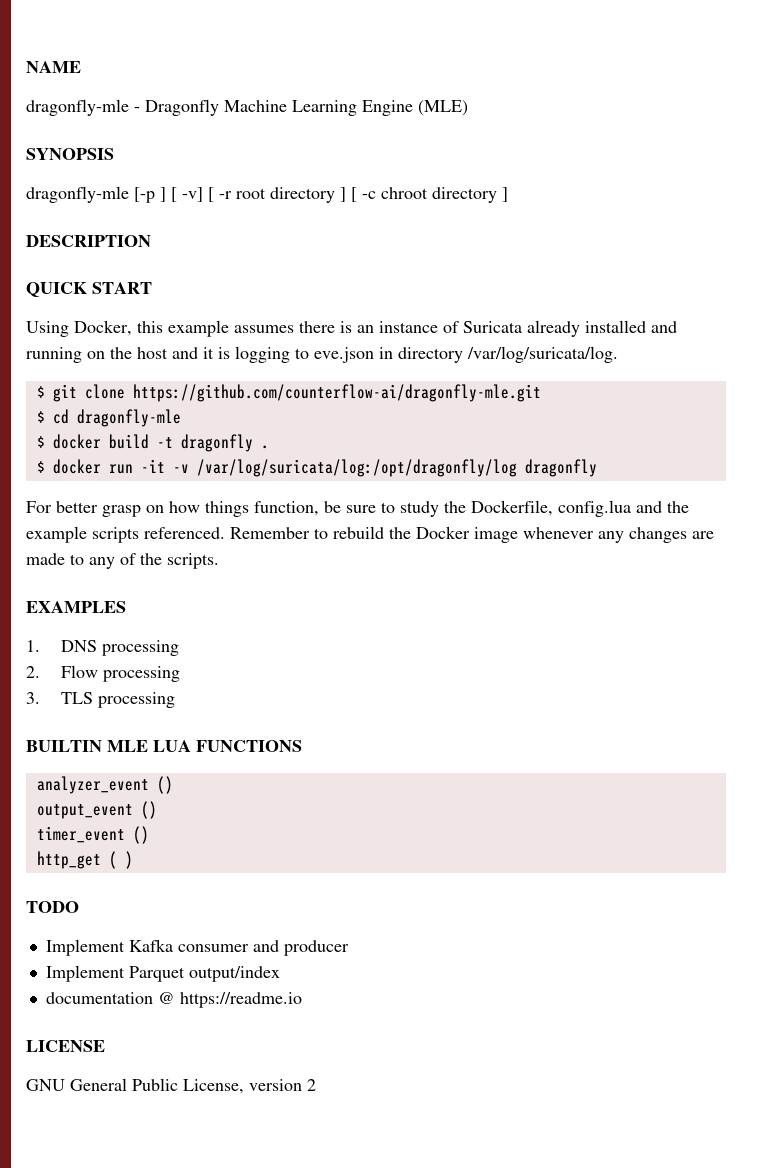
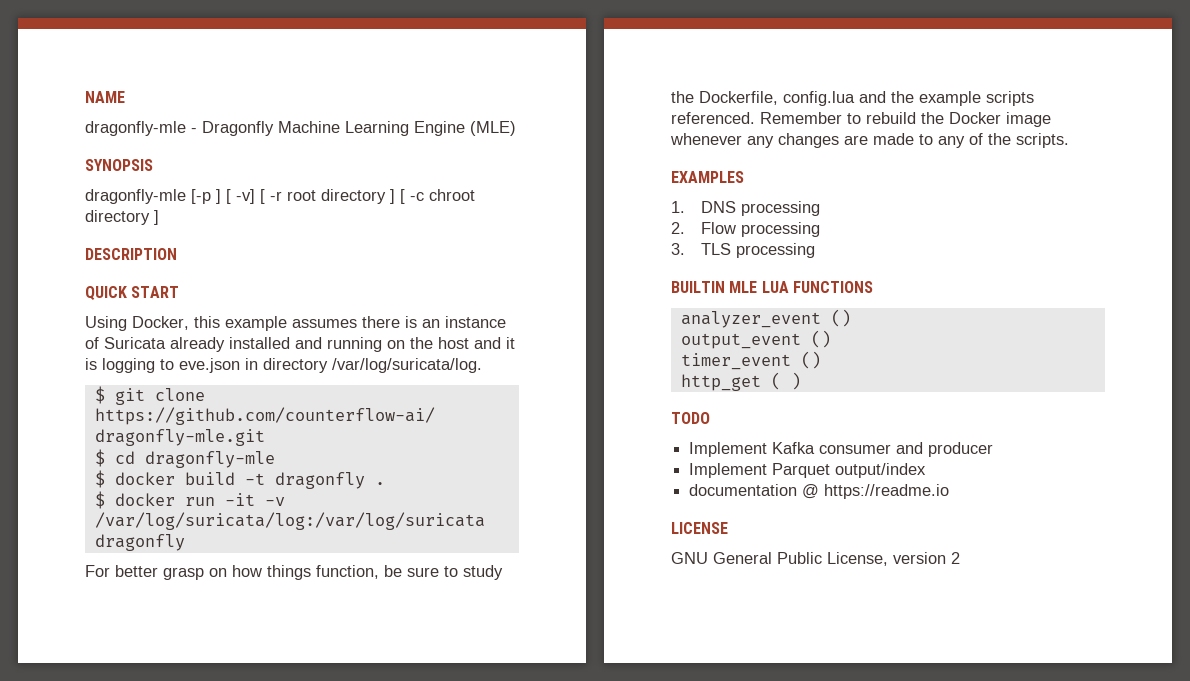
[196,459,517,477] /var/log/suricata/log:/opt/dragonfly/log -> [94,512,485,530] /var/log/suricata/log:/var/log/suricata

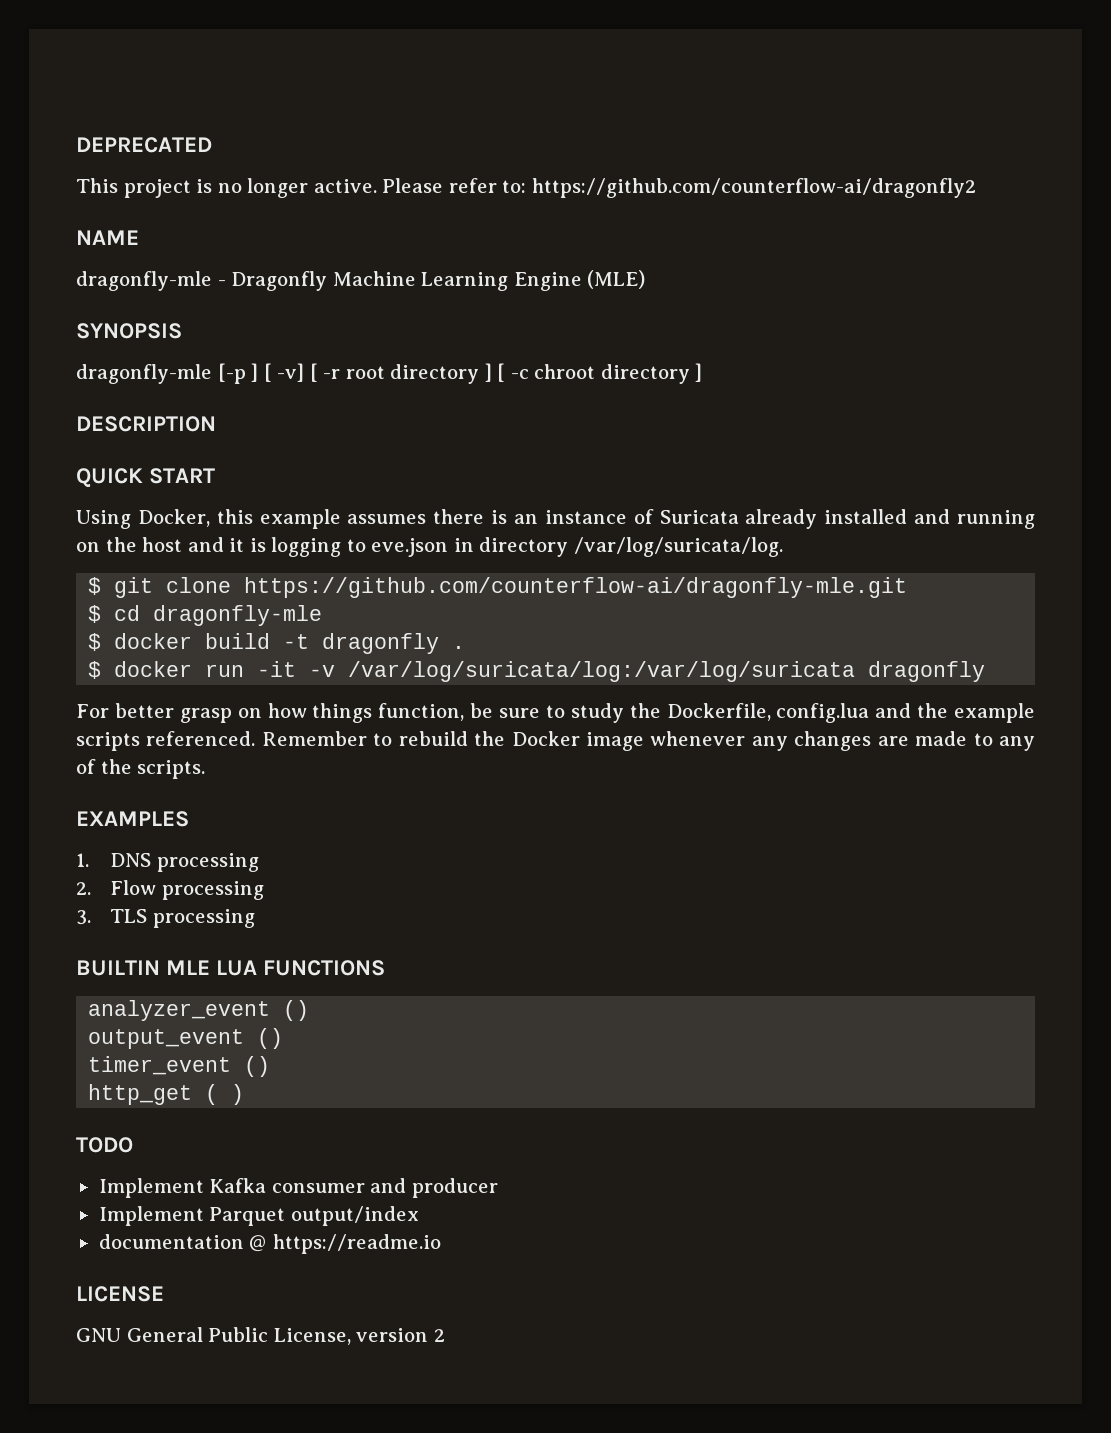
(85, 97) none -> [76,137,212,153] [76,178,976,198] DEPRECATED // This project is no longer active. Please refer to: https://github.com/counterflow-ai/dragonfly2 //

